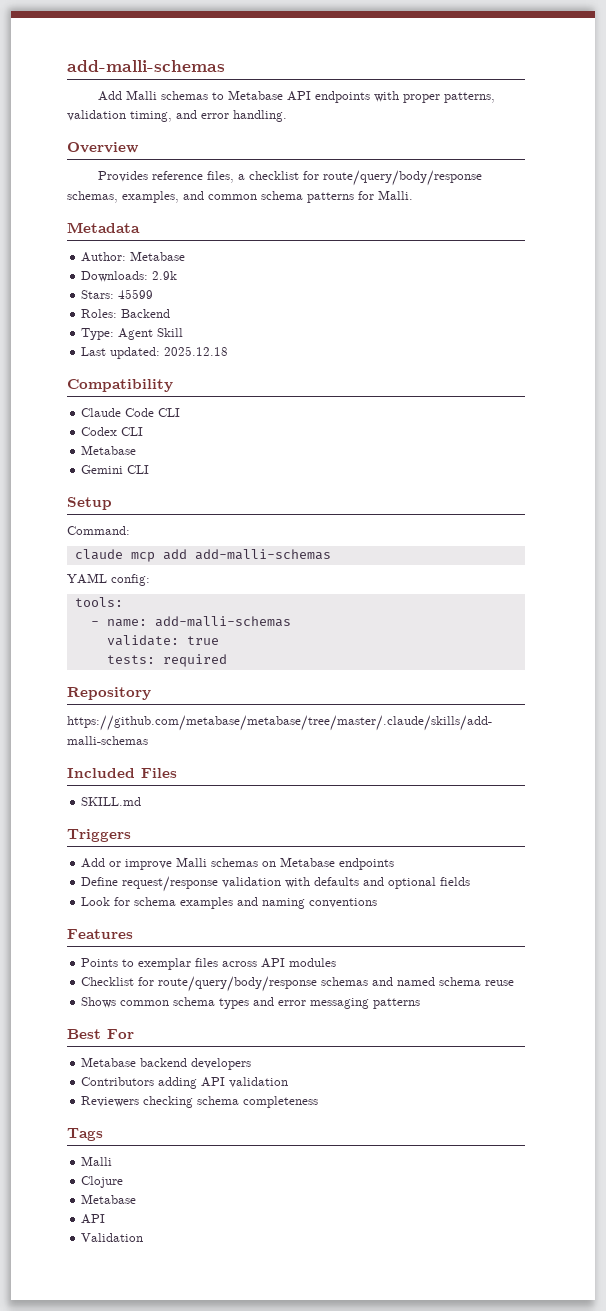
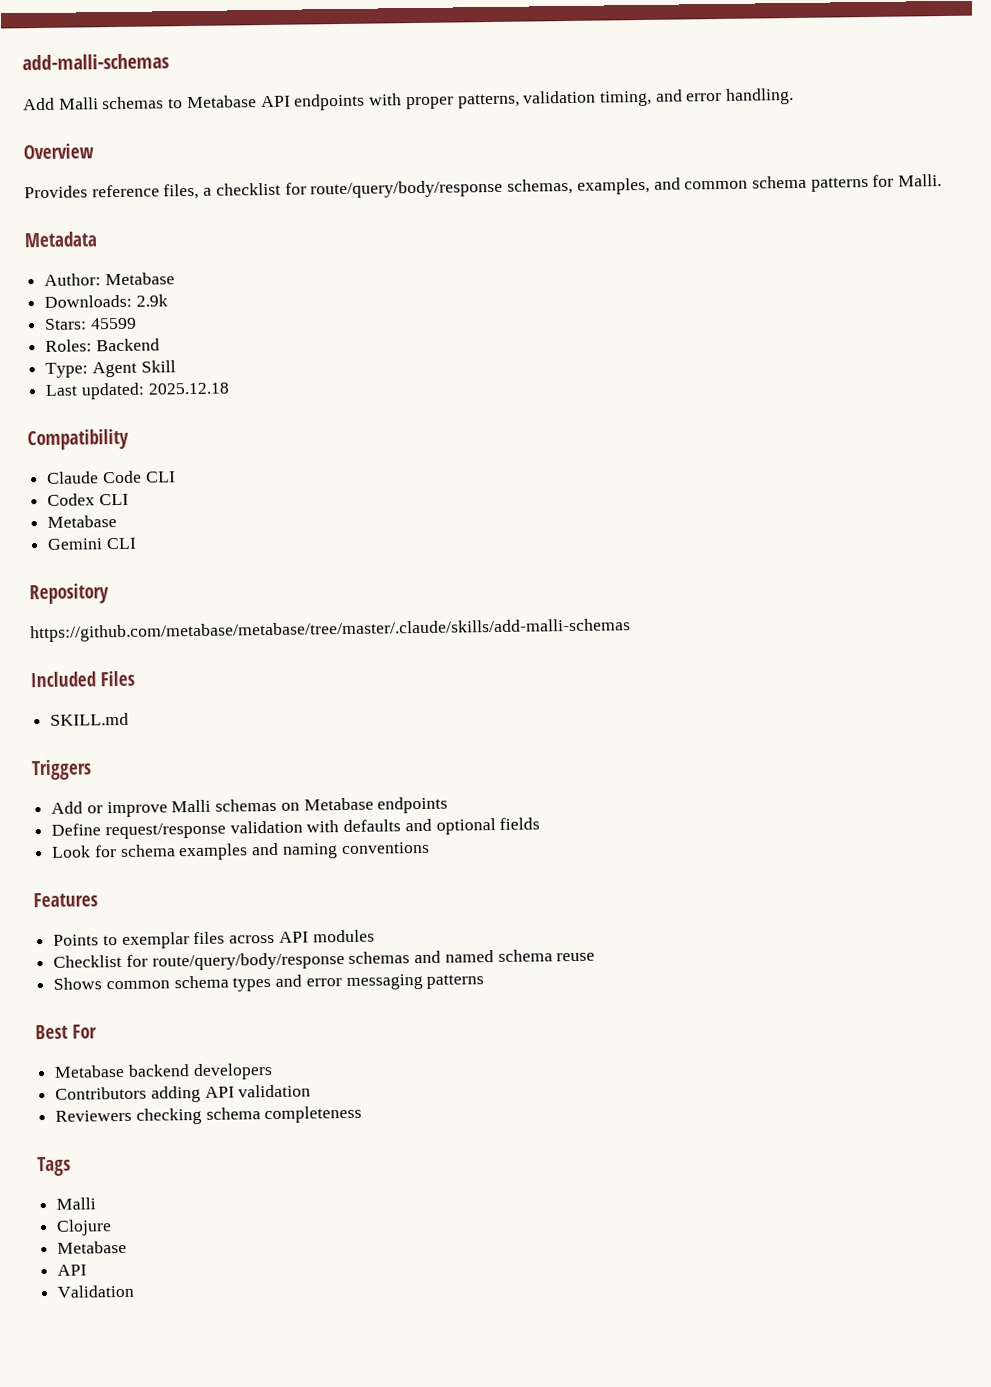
[67,497,112,510] [67,526,130,535] [74,549,331,562] [67,573,150,586] [74,597,123,607] [90,616,291,627] [106,635,219,646] [106,654,227,667] // Setup // Command: // claude mcp add add-malli-schemas // YAML config: // tools: // - name: add-malli-schemas // validate: true // tests: required -> (137, 543) none

